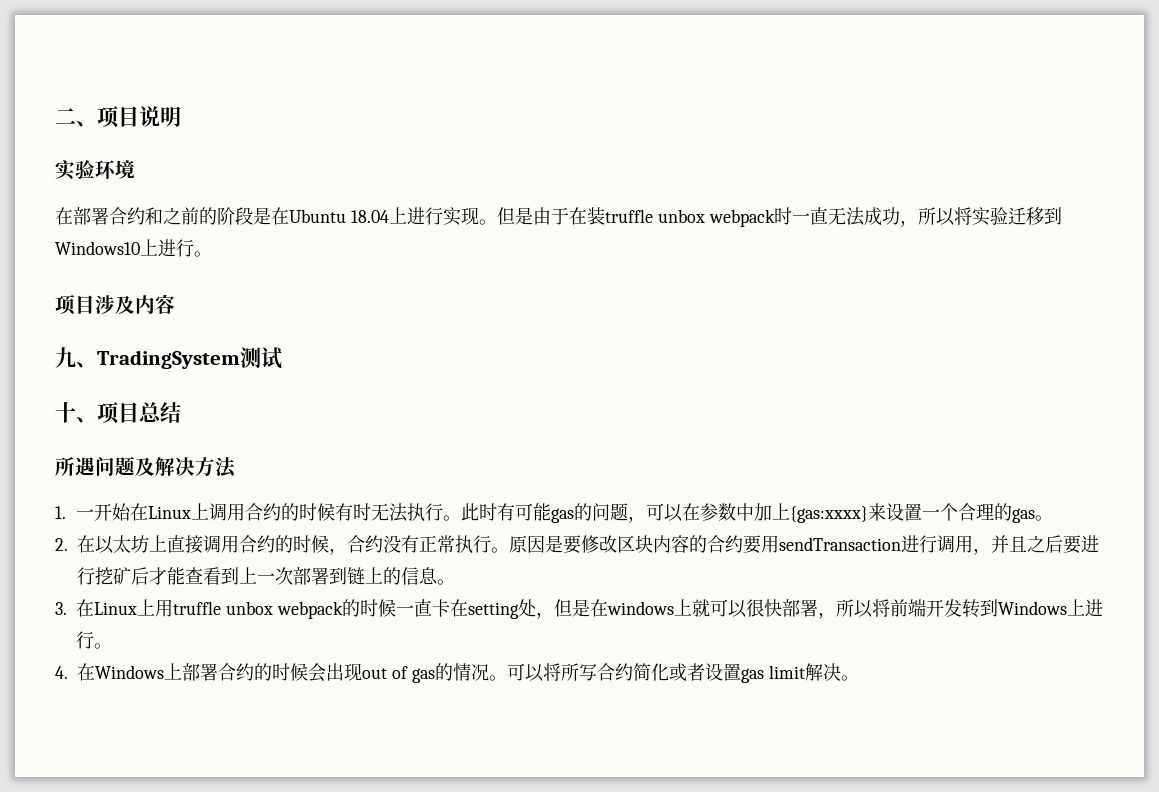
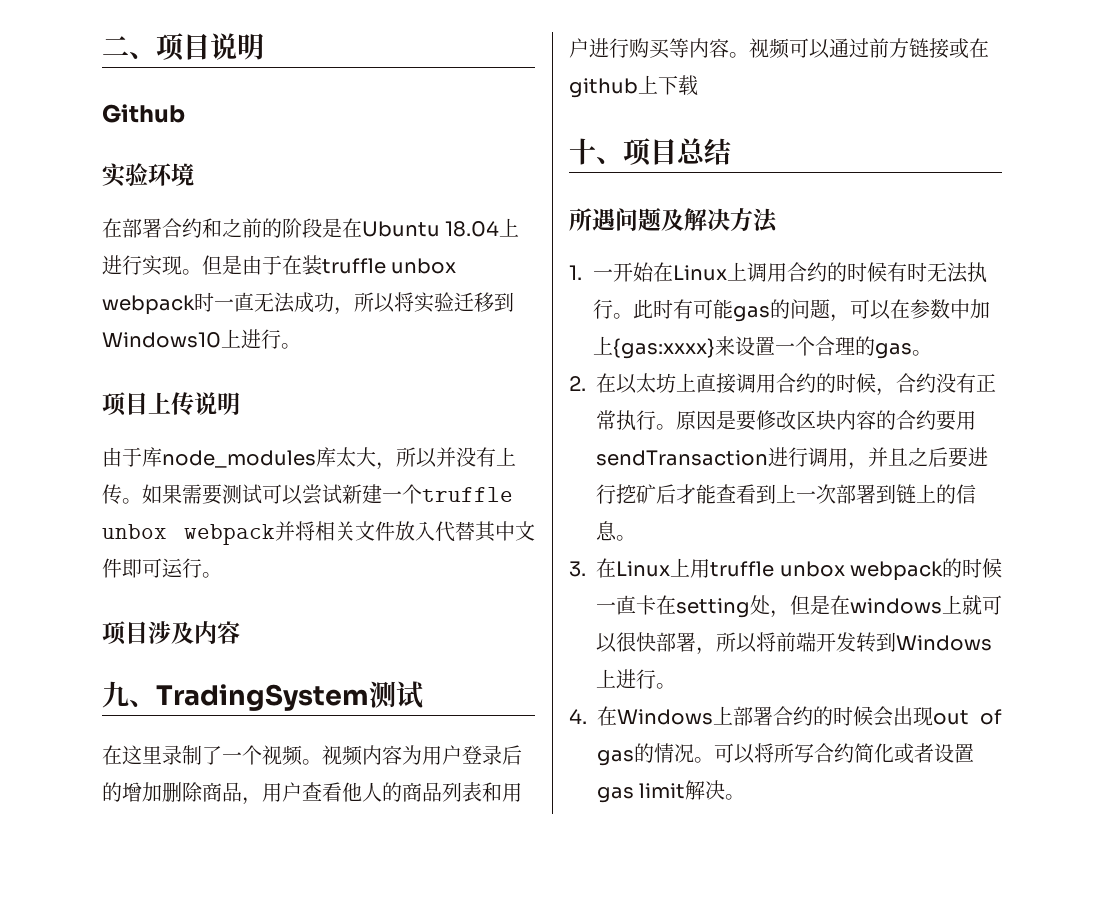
(181, 116) none -> [102,104,185,123] // Github
(212, 254) none -> [102,392,240,416] [102,447,516,470] [102,484,513,505] [102,521,535,545] [102,558,222,578] // 项目上传说明 // 由于库node_modules库太大，所以并没有上传。如果需要测试可以尝试新建一个truffle unbox webpack并将相关文件放入代替其中文件即可运行。
(282, 358) none -> [102,745,522,766] [102,782,522,805] [569,38,989,59] [569,75,698,98] // 在这里录制了一个视频。视频内容为用户登录后的增加删除商品，用户查看他人的商品列表和用户进行购买等内容。视频可以通过前方链接或在github上下载

